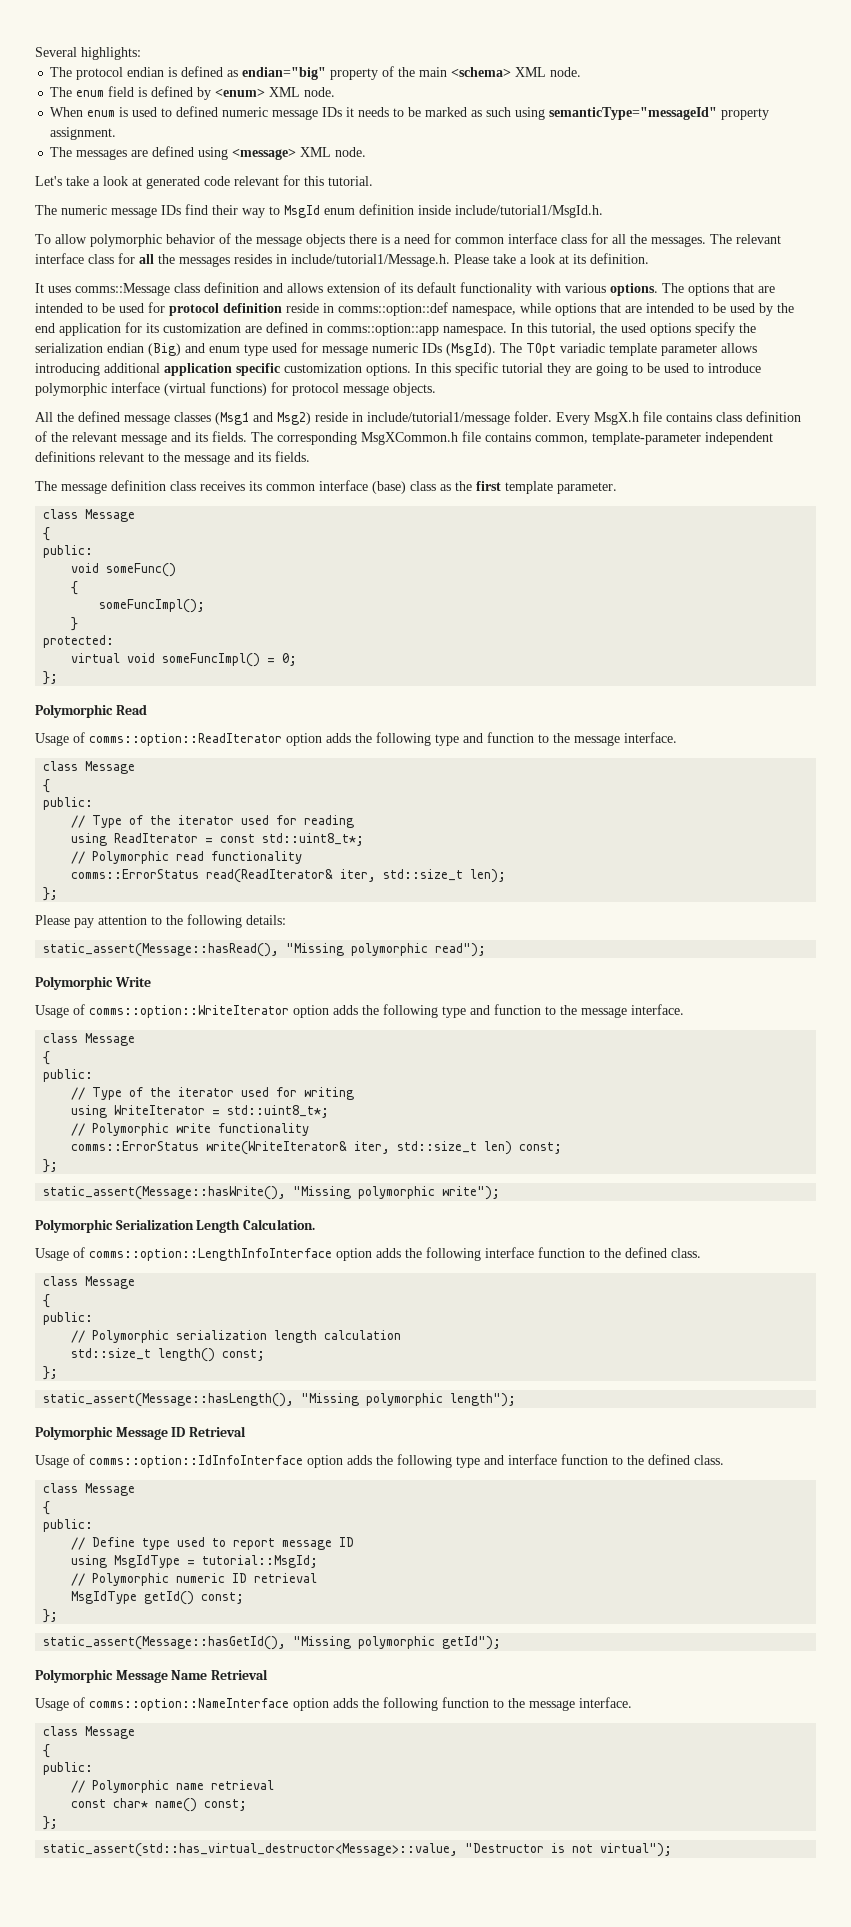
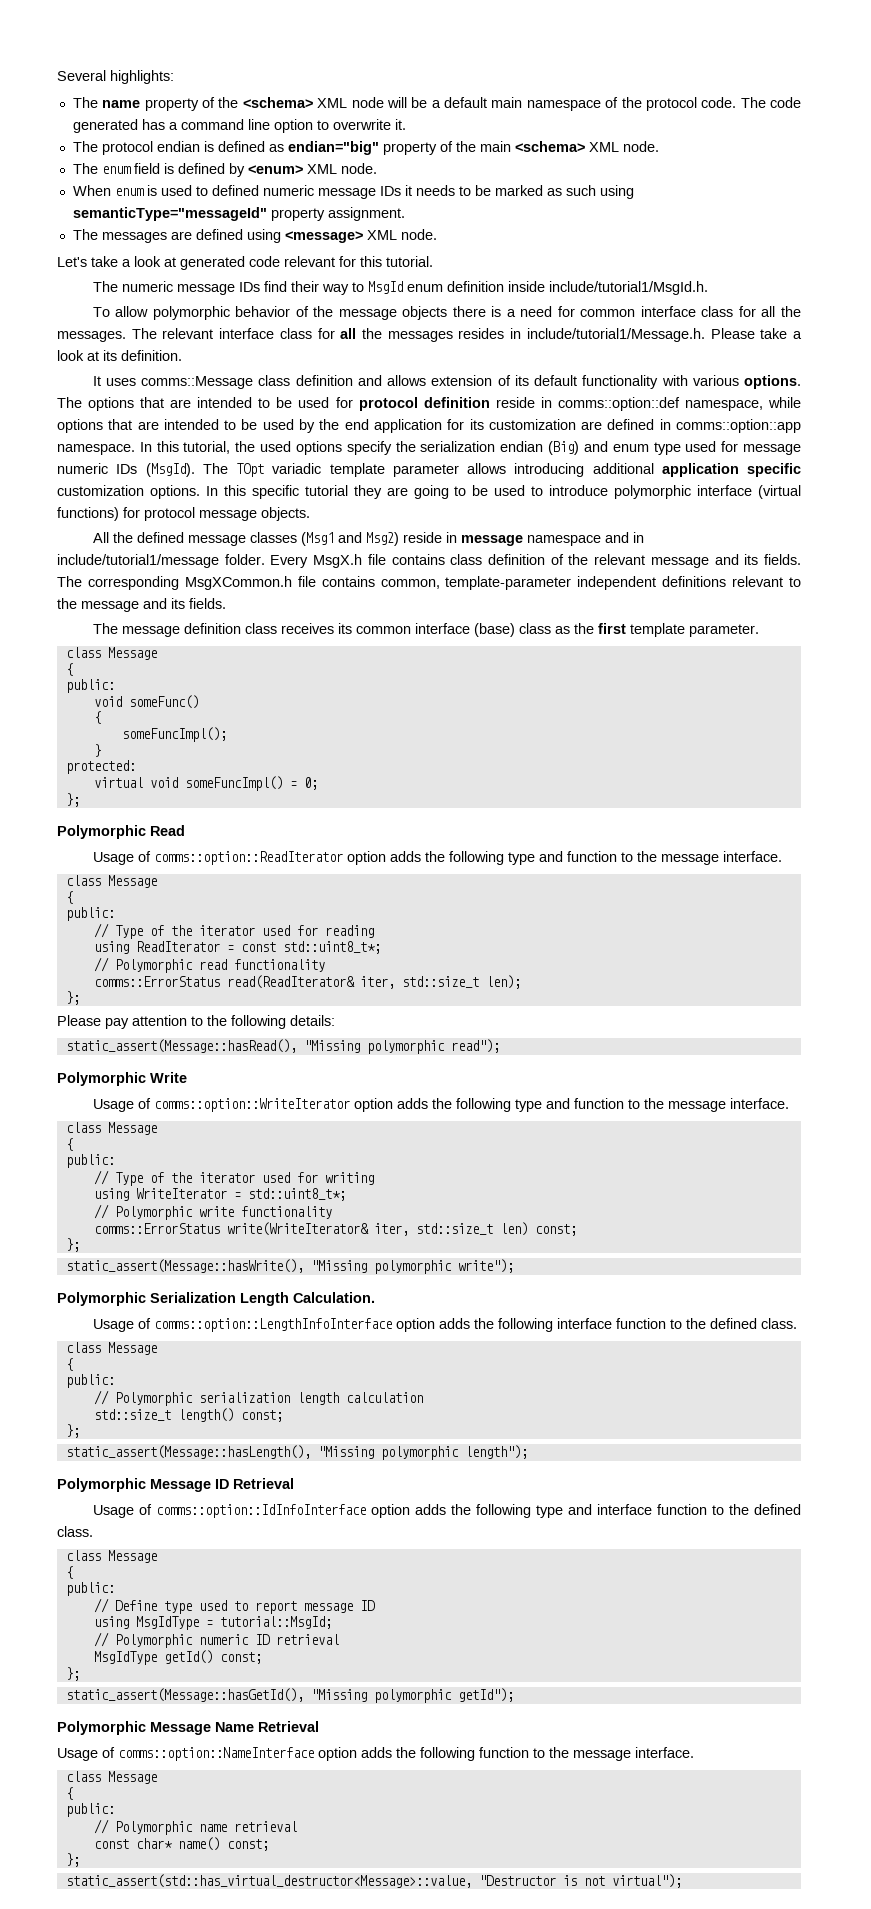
(141, 53) none -> [72,97,801,111] [72,119,406,133] // The name property of the <schema> XML node will be a default main namespace of the protocol code. The code generated has a command line option to overwrite it.
(363, 417) none -> [460,532,644,546] message namespace and in

